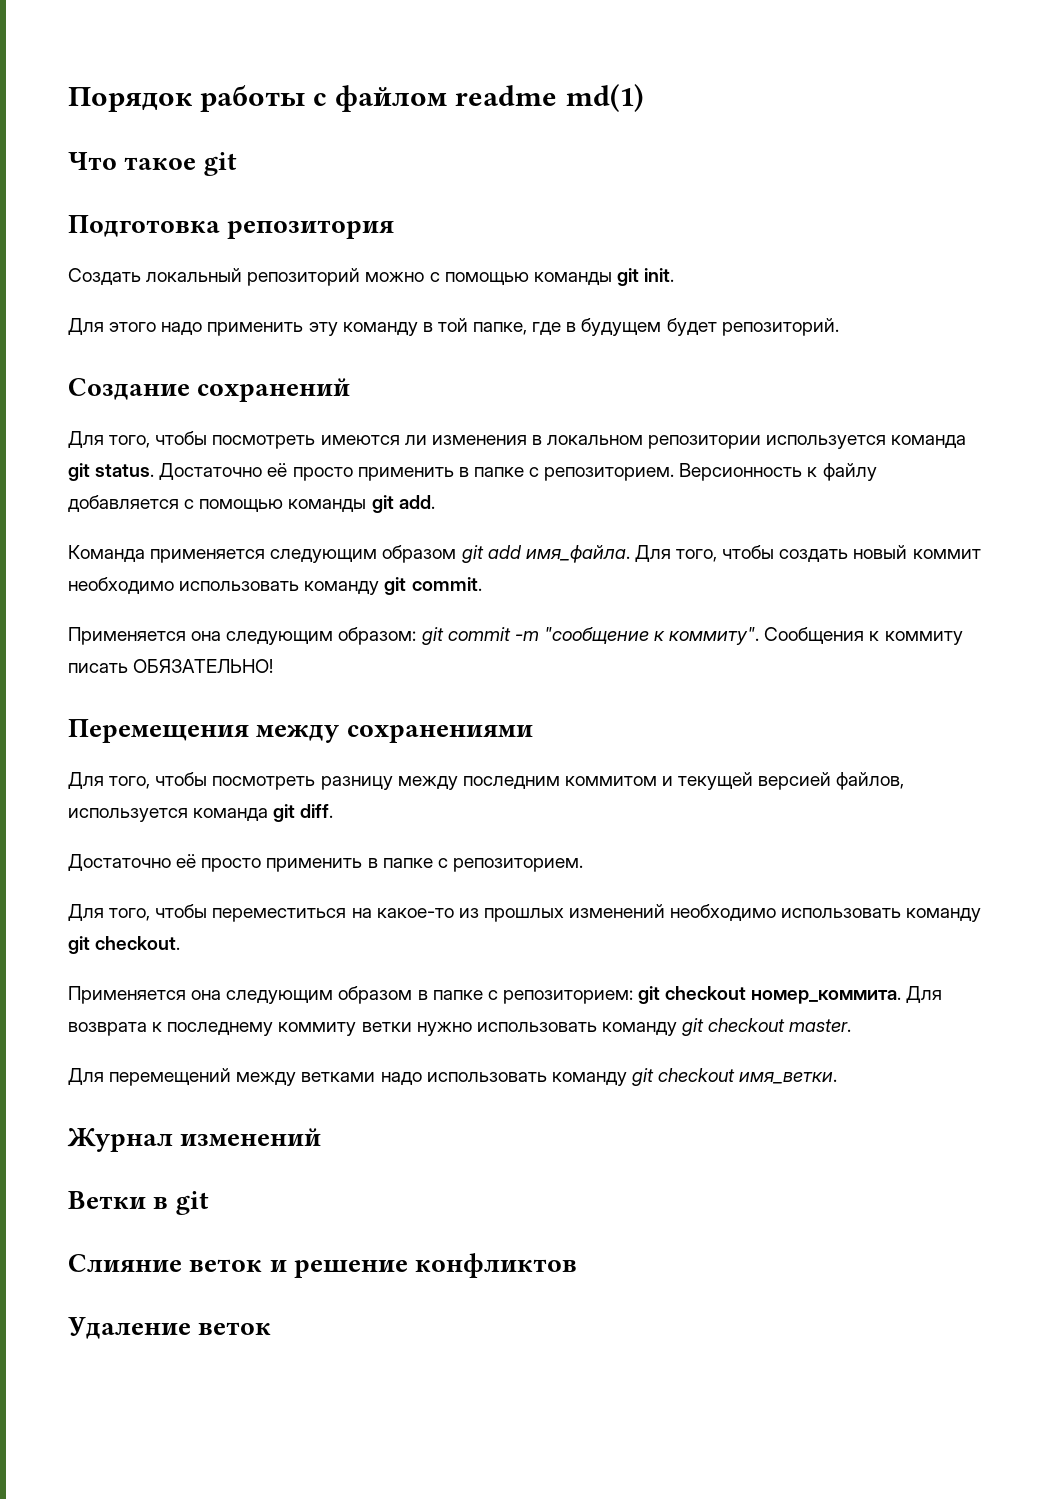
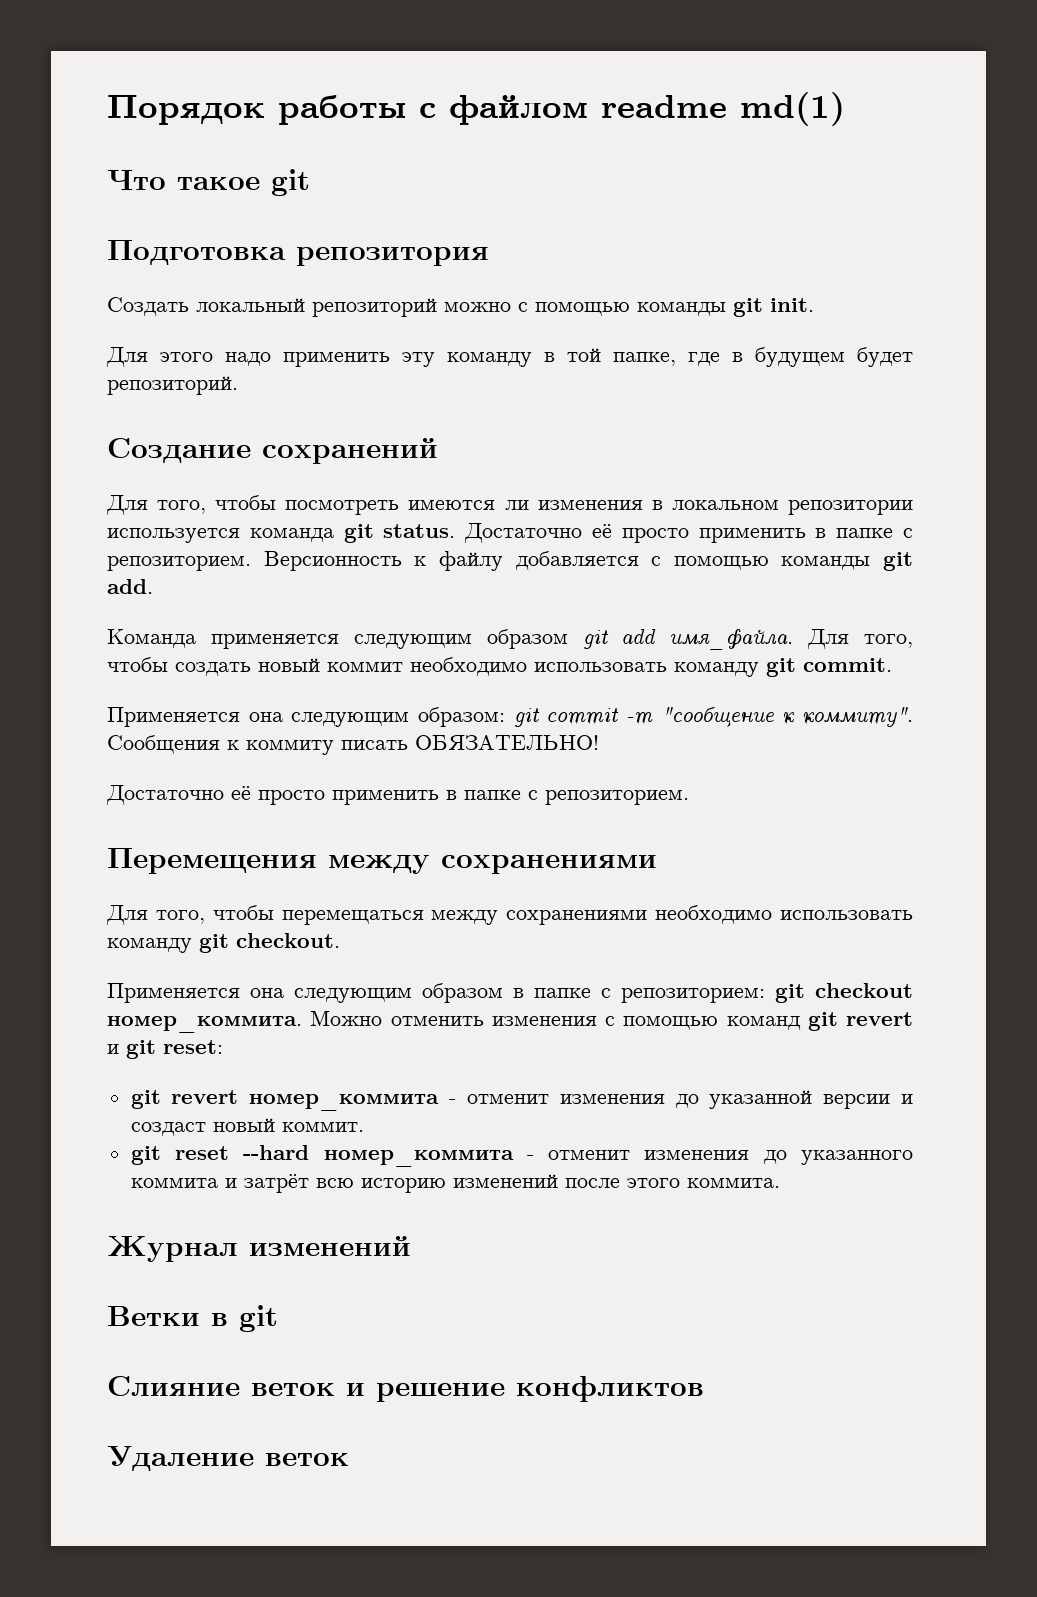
[68,719,533,743] [68,772,905,790] [68,804,334,822] [68,854,583,872] [68,904,666,922] // Перемещения между сохранениями // Для того, чтобы посмотреть разницу между последним коммитом и текущей версией файлов, используется команда git diff. // Достаточно её просто применить в папке с репозиторием. // Для того, чтобы переместиться на какое-то из прошлых изменений -> [106,785,689,805] [107,848,657,874] [106,905,648,925] // Достаточно её просто применить в папке с репозиторием. // Перемещения между сохранениями // Для того, чтобы перемещаться между сохранениями
[906,986,943,1003] [68,1018,852,1036] [68,1068,838,1086] Для возврата к последнему коммиту ветки нужно использовать команду git checkout master. // Для перемещений между ветками надо использовать команду git checkout имя_ветки. -> [310,1010,913,1031] [107,1040,223,1059] [130,1090,914,1111] [130,1118,364,1136] [130,1145,914,1167] [130,1174,780,1193] Можно отменить изменения с помощью команд git revert и git reset: // git revert номер_коммита - отменит изменения до указанной версии и создаст новый коммит. // git reset --hard номер_коммита - отменит изменения до указанного коммита и затрёт всю историю изменений после этого коммита.

